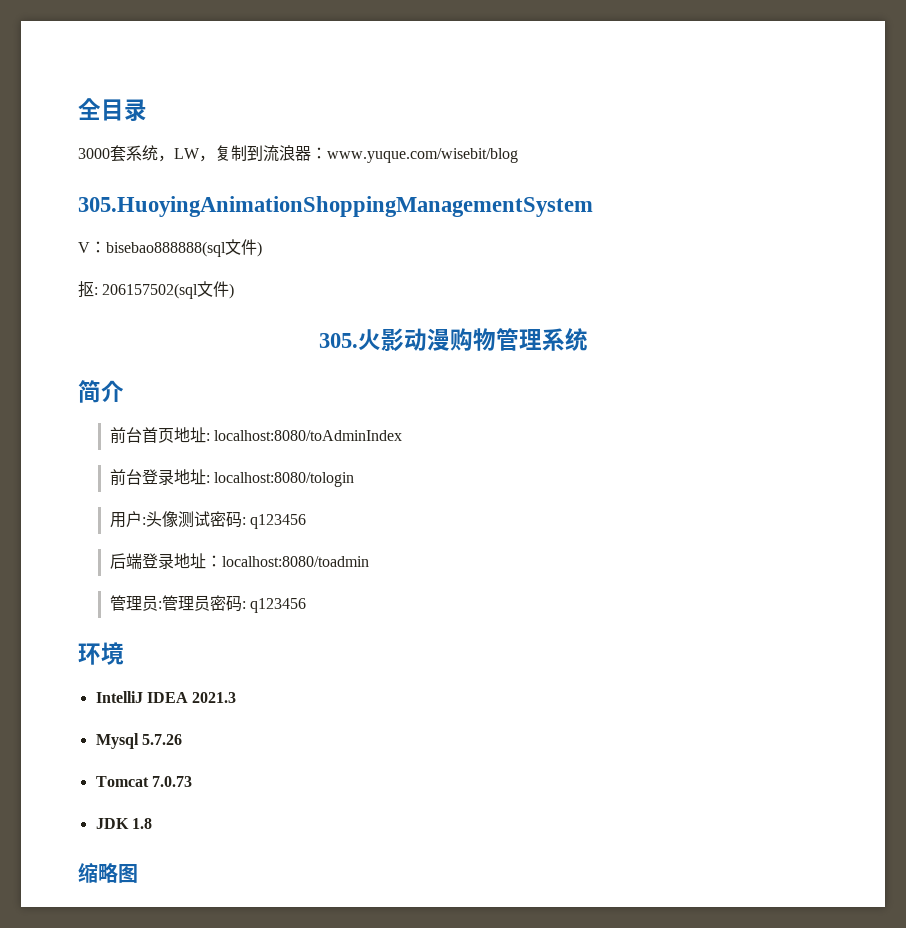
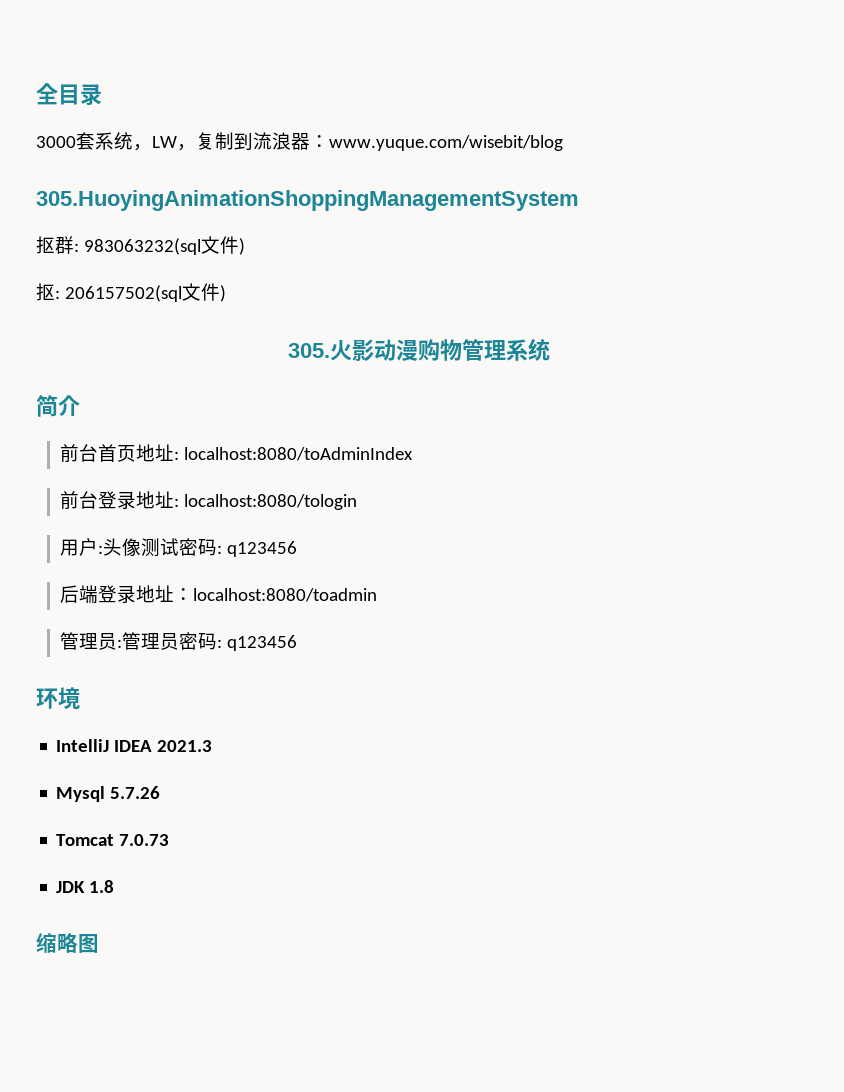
[78,241,226,257] V：bisebao888888(sql -> [36,236,201,255] 抠群: 983063232(sql

